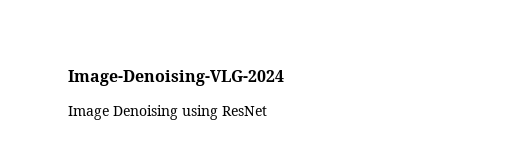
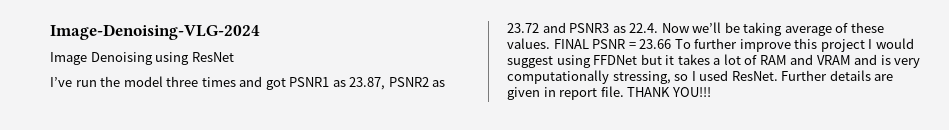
(267, 111) none -> [50,76,446,90] [507,22,884,36] [507,38,914,52] [507,54,921,68] [507,70,894,84] [507,86,711,100] // I’ve run the model three times and got PSNR1 as 23.87, PSNR2 as 23.72 and PSNR3 as 22.4. Now we’ll be taking average of these values. FINAL PSNR = 23.66 To further improve this project I would suggest using FFDNet but it takes a lot of RAM and VRAM and is very computationally stressing, so I used ResNet. Further details are given in report file. THANK YOU!!!

